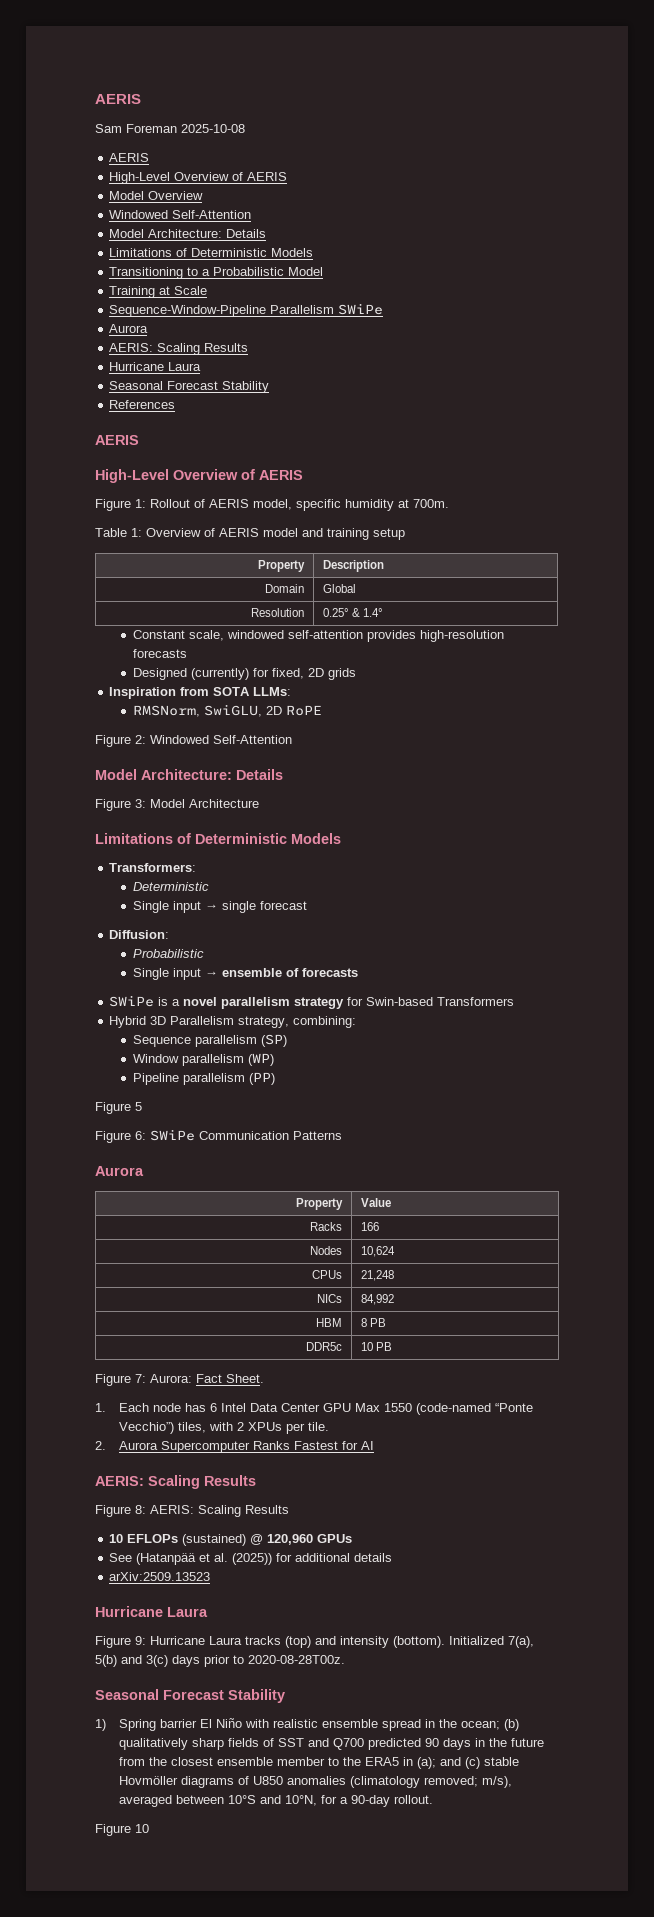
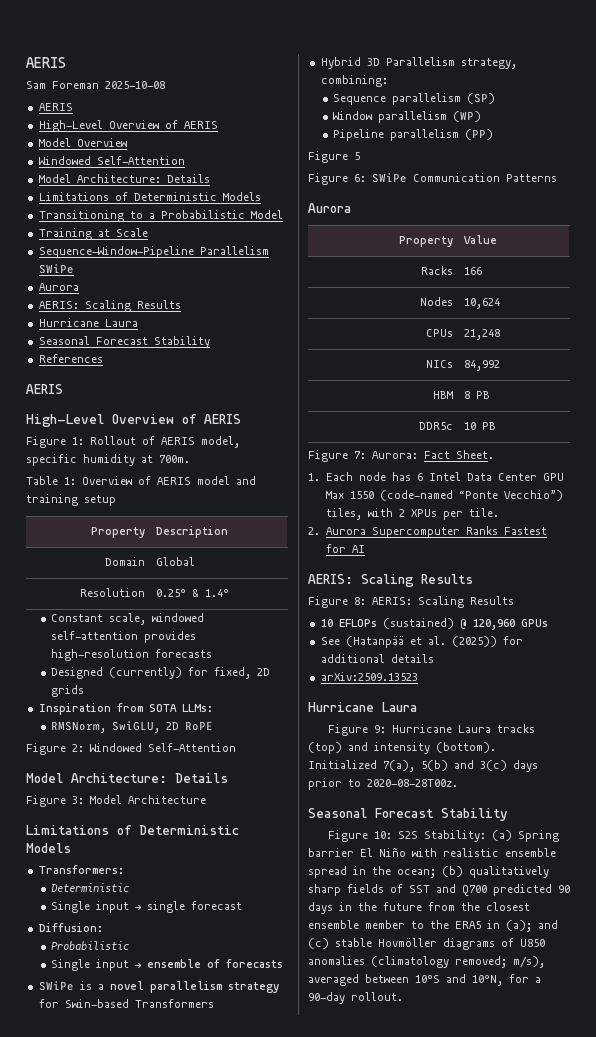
[95,1719,106,1731] 1) -> [328,830,513,842] Figure 10: S2S Stability: (a)
[95,1824,149,1836] // Figure 10 -> (403, 996) none

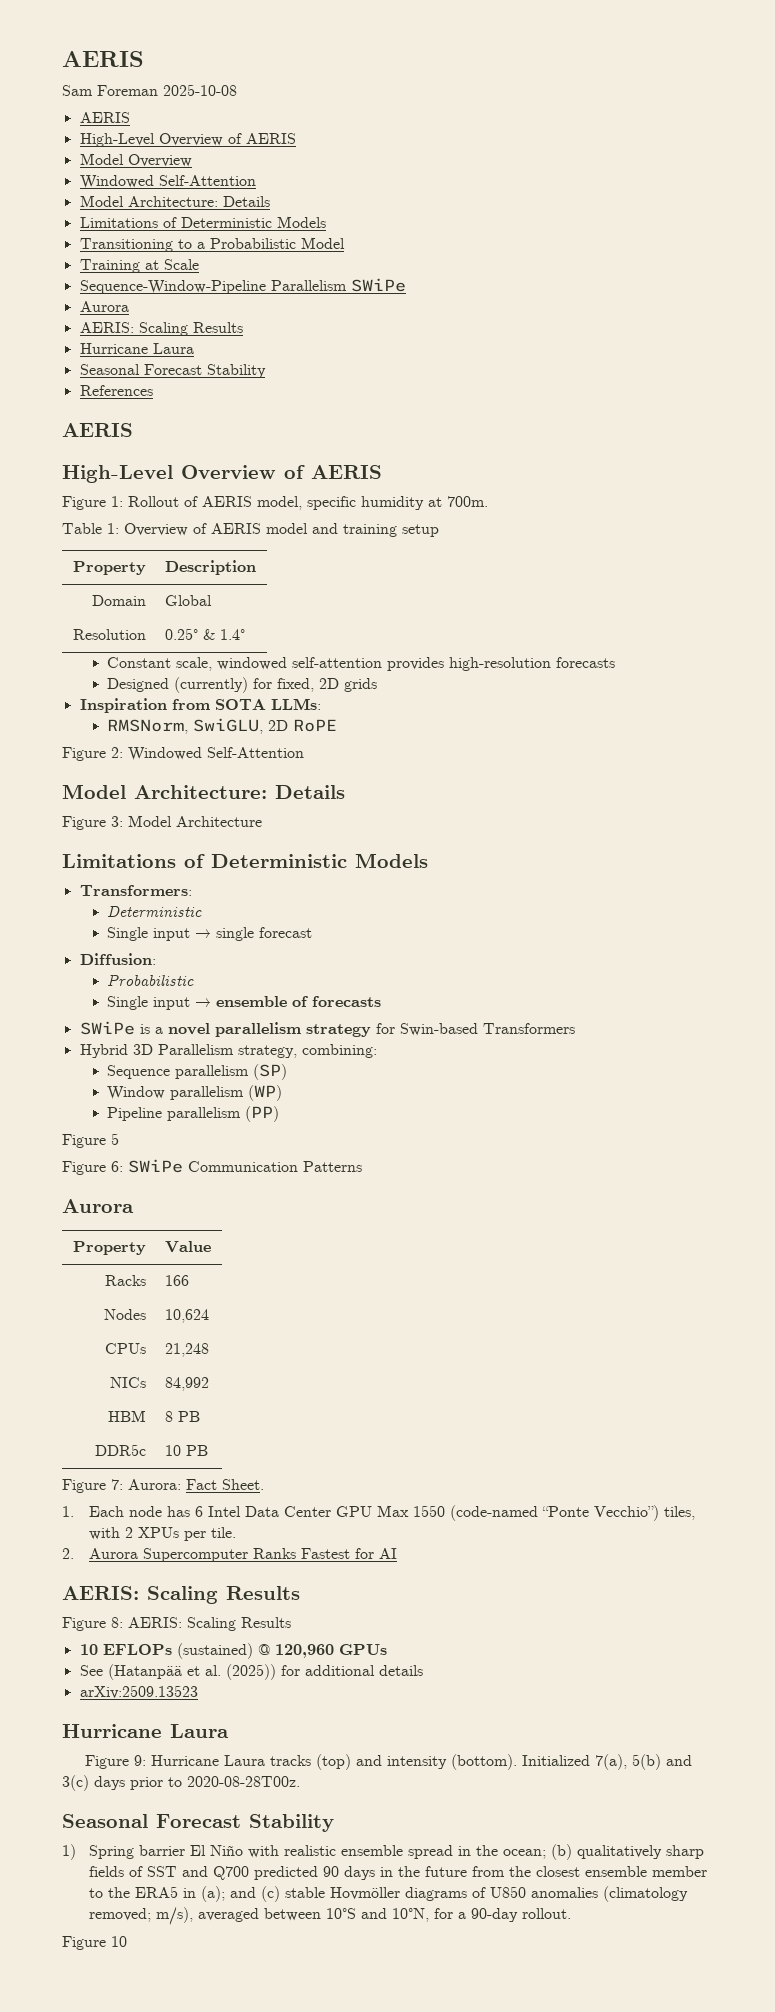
[328,830,513,842] Figure 10: S2S Stability: (a) -> [62,1844,76,1860] 1)
(403, 996) none -> [62,1936,127,1950] // Figure 10

